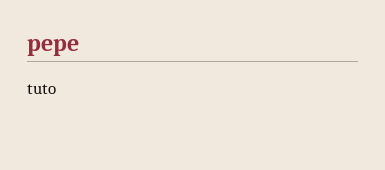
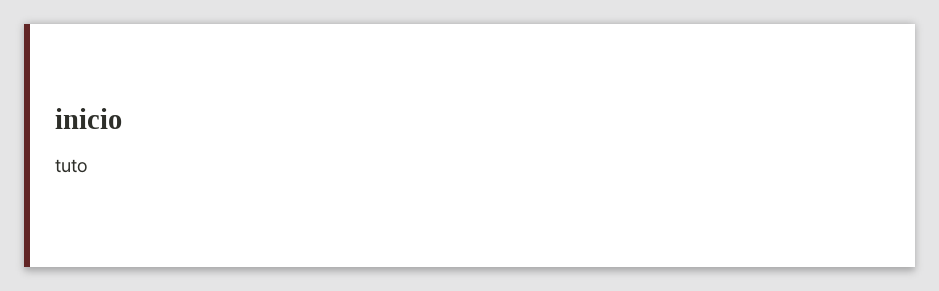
[27,39,79,56] pepe -> [55,108,122,129] inicio

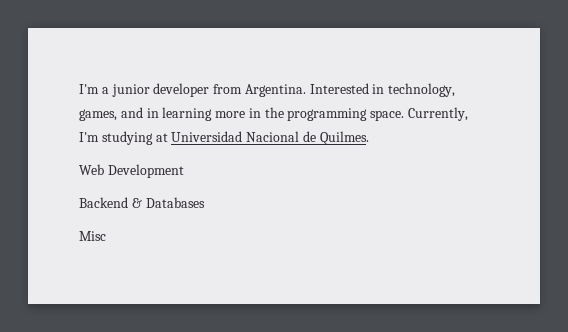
[55,108,122,129] [55,159,88,173] inicio // tuto -> [79,83,456,97] [79,107,469,121] [79,131,369,145] [79,164,184,178] [79,197,205,208] [79,231,106,241] I'm a junior developer from Argentina. Interested in technology, games, and in learning more in the programming space. Currently, I'm studying at Universidad Nacional de Quilmes. // Web Development // Backend & Databases // Misc

